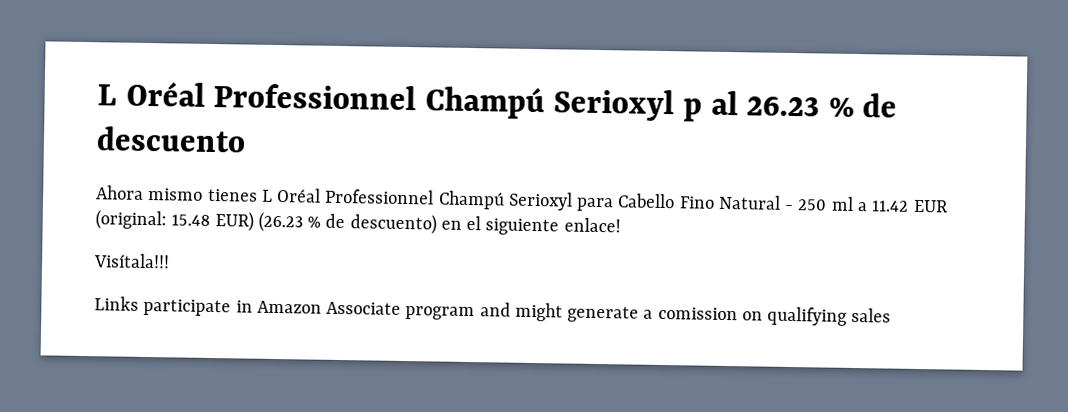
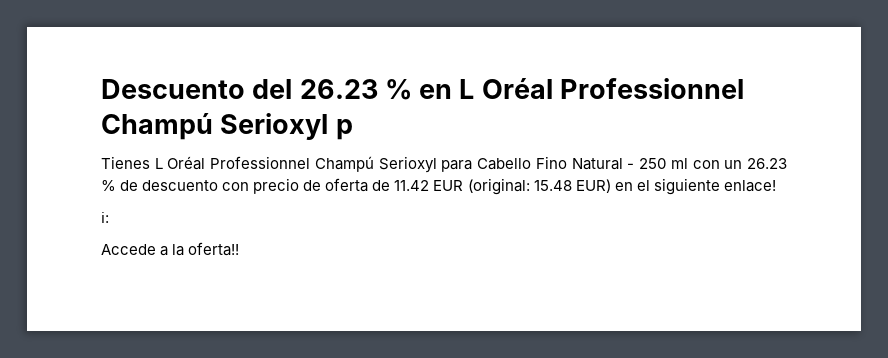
(97, 95) none -> [101,79,453,100] Descuento del 26.23 % en
[710,90,898,118] [96,126,246,153] [96,185,258,202] al 26.23 % de descuento // Ahora mismo tienes -> [101,156,150,169] // Tienes
[856,202,868,212] a -> [692,158,788,169] [101,178,391,194] con un 26.23 % de descuento con precio de oferta de
[257,211,437,235] (26.23 % de descuento) -> (611, 186) none
[93,253,170,269] [94,296,892,326] Visítala!!! // Links participate in Amazon Associate program and might generate a comission on qualifying sales -> [101,212,109,223] [101,242,240,256] ℹ: // Accede a la oferta!!

